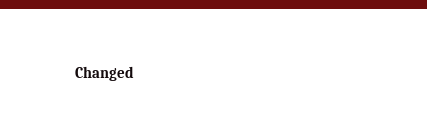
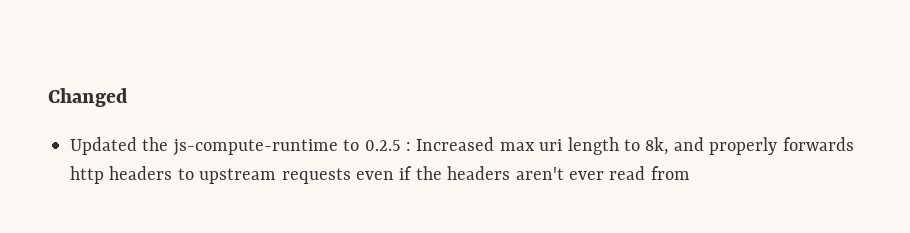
(134, 73) none -> [70,137,854,156] [70,166,690,184] // Updated the js-compute-runtime to 0.2.5 : Increased max uri length to 8k, and properly forwards http headers to upstream requests even if the headers aren't ever read from

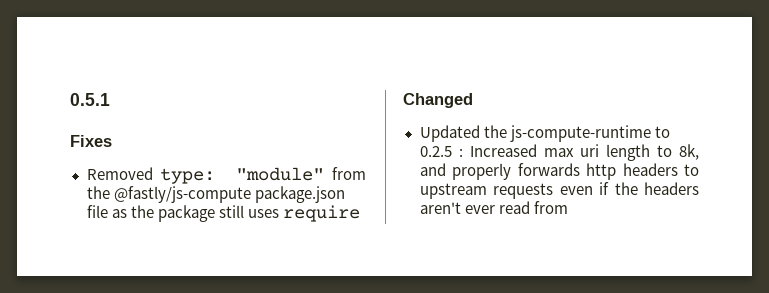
(48, 97) none -> [70,93,110,106] [70,135,112,147] [86,167,366,184] [86,186,345,203] [86,205,360,222] 0.5.1 // Fixes // Removed type: "module" from the @fastly/js-compute package.json file as the package still uses require //

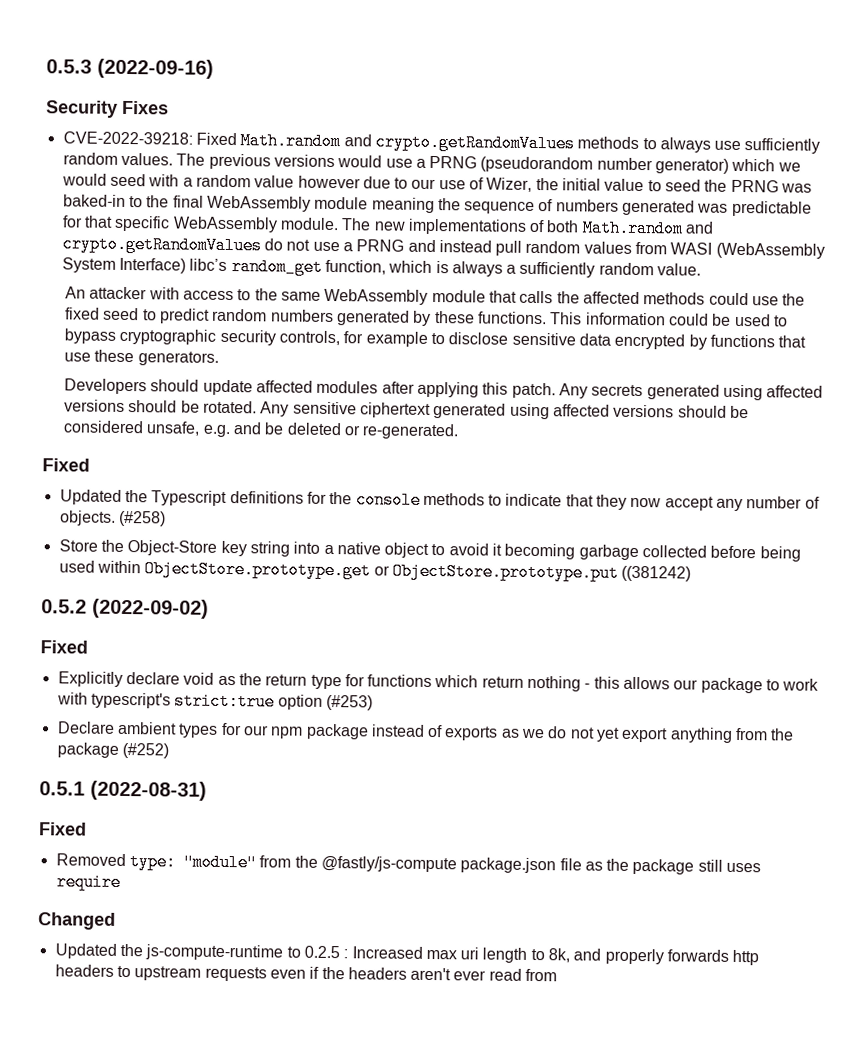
(70, 99) none -> [46,58,214,79] [46,100,169,118] [62,131,821,154] [62,152,801,174] [61,173,813,193] [62,194,812,217] [61,215,715,238] [61,235,825,259] [61,257,702,278] [65,286,806,306] [65,307,788,327] [64,328,807,350] [64,349,219,366] [64,378,824,401] [64,399,749,420] [63,420,460,440] [42,458,90,472] [59,489,820,512] [59,510,166,527] [58,539,801,562] [58,560,692,582] [41,598,209,619] [40,640,88,654] [57,671,820,694] [56,692,373,711] [56,721,795,743] [56,742,169,759] 0.5.3 (2022-09-16) // Security Fixes // CVE-2022-39218: Fixed Math.random and crypto.getRandomValues methods to always use sufficiently random values. The previous versions would use a PRNG (pseudorandom number generator) which we would seed with a random value however due to our use of Wizer, the initial value to seed the PRNG was baked-in to the final WebAssembly module meaning the sequence of numbers generated was predictable for that specific WebAssembly module. The new implementations of both Math.random and crypto.getRandomValues do not use a PRNG and instead pull random values from WASI (WebAssembly System Interface) libc’s random_get function, which is always a sufficiently random value. // An attacker with access to the same WebAssembly module that calls the affected methods could use the fixed seed to predict random numbers generated by these functions. This information could be used to bypass cryptographic security controls, for example to disclose sensitive data encrypted by functions that use these generators. // Developers should update affected modules after applying this patch. Any secrets generated using affected versions should be rotated. Any sensitive ciphertext generated using affected versions should be considered unsafe, e.g. and be deleted or re-generated. // Fixed // Updated the Typescript definitions for the console methods to indicate that they now accept any number of objects. (#258) // Store the Object-Store key string into a native object to avoid it becoming garbage collected before being used within ObjectStore.prototype.get or ObjectStore.prototype.put ((381242) // 0.5.2 (2022-09-02) // Fixed // Explicitly declare void as the return type for functions which return nothing - this allows our package to work with typescript's strict:true option (#253) // Declare ambient types for our npm package instead of exports as we do not yet export anything from the package (#252) //
[70,135,112,147] // Fixes -> [90,780,207,801] [38,822,87,836] (2022-08-31) // Fixed

